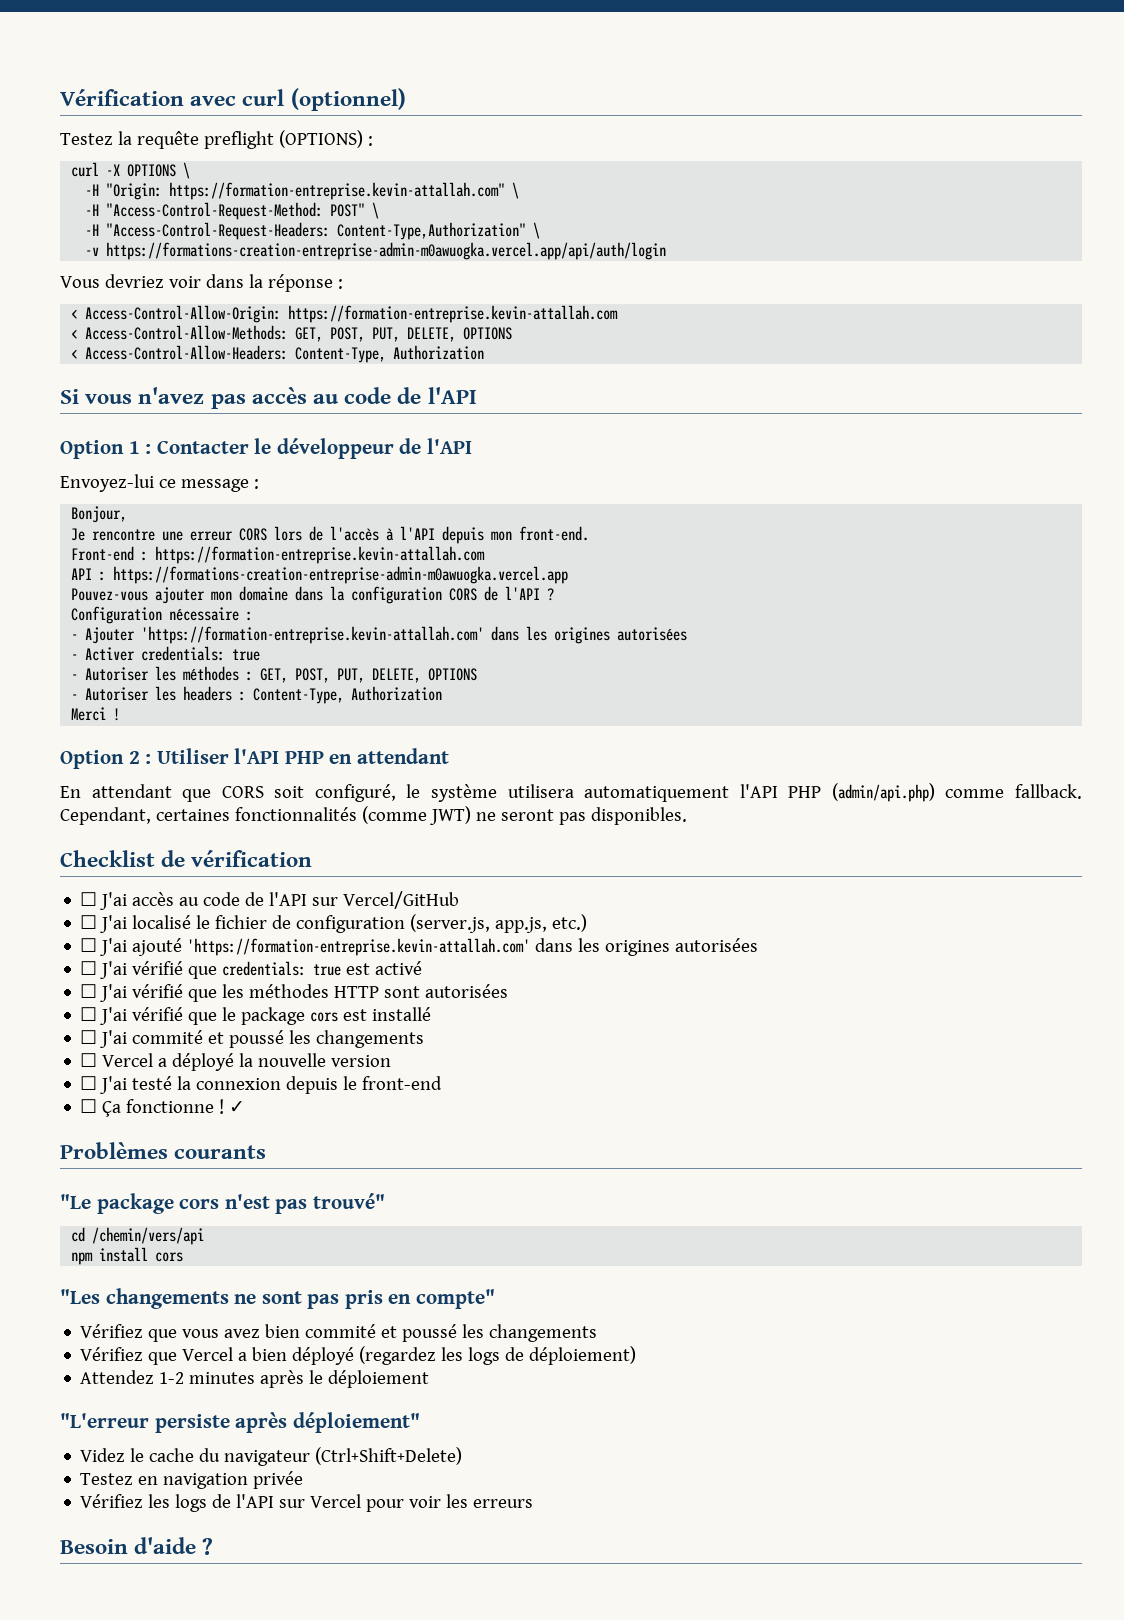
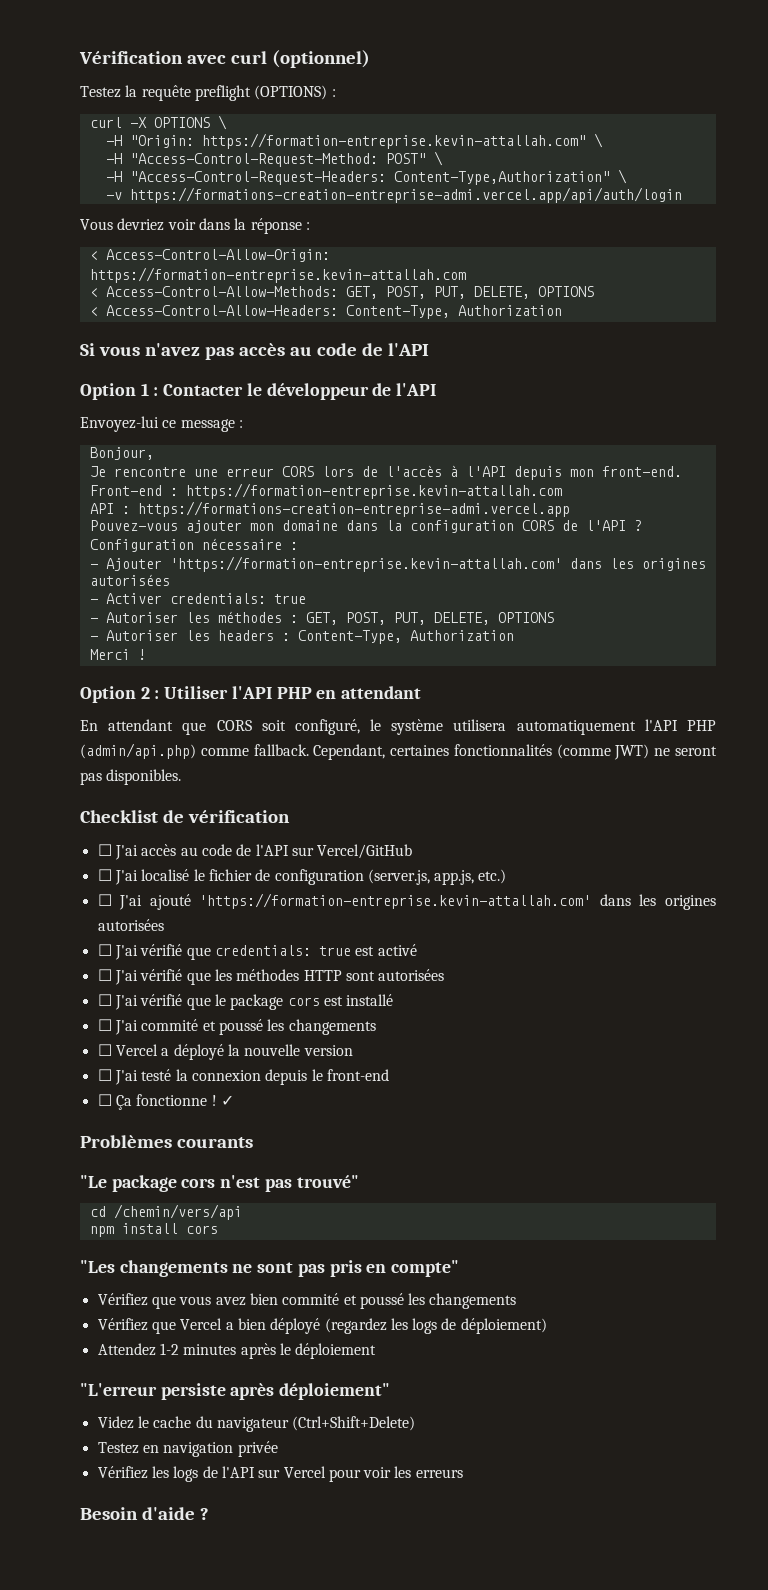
[106,242,667,260] https://formations-creation-entreprise-admin-m0awuogka.vercel.app/api/auth/login -> [129,187,682,203] https://formations-creation-entreprise-admi.vercel.app/api/auth/login
[113,566,569,584] https://formations-creation-entreprise-admin-m0awuogka.vercel.app -> [137,501,570,517] https://formations-creation-entreprise-admi.vercel.app

